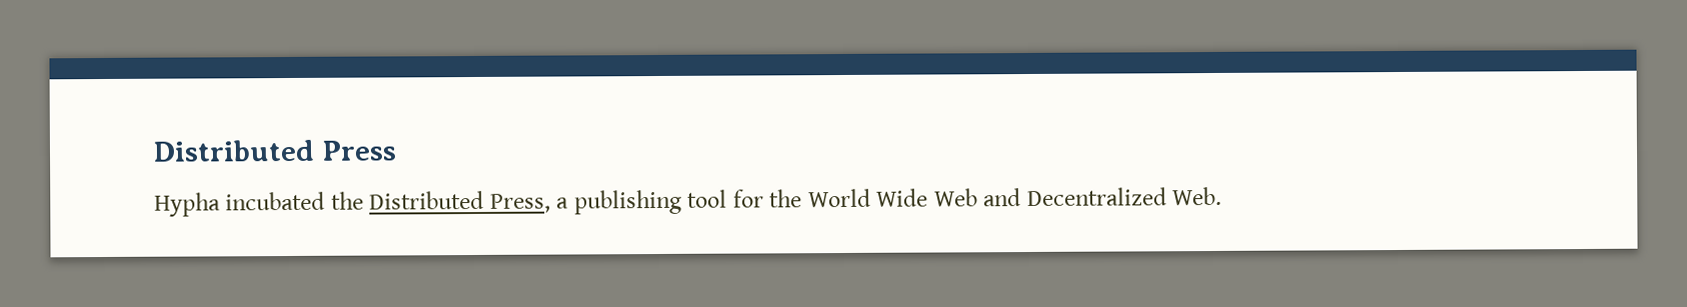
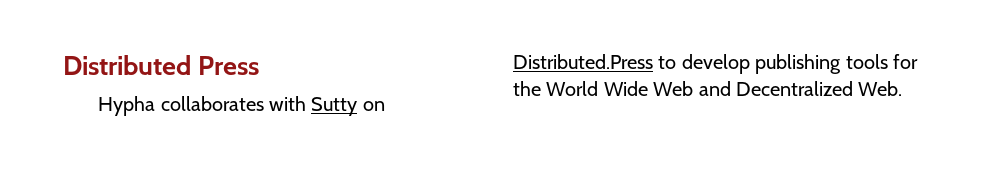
[225,189,728,215] incubated the Distributed Press, a publishing tool -> [160,96,385,116] [513,54,888,74] collaborates with Sutty on Distributed.Press to develop publishing tools

